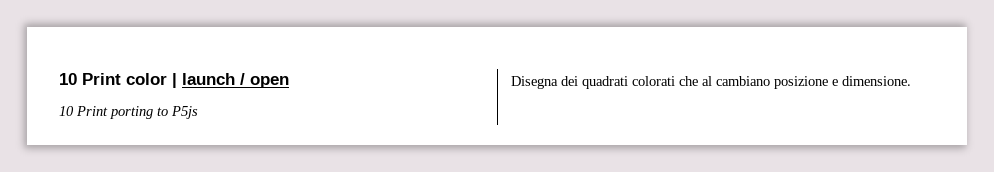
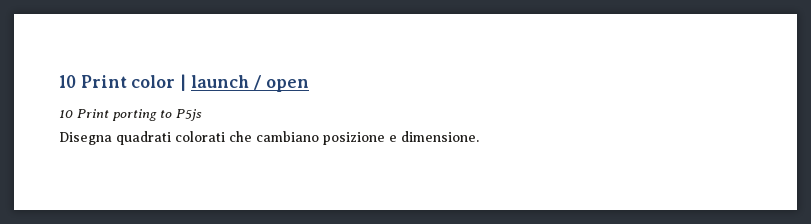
[561,76,578,86] dei -> (112, 138) none
[702,76,712,86] al -> (252, 136) none

